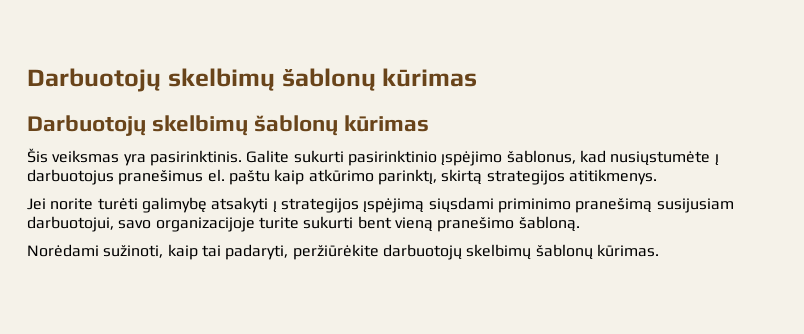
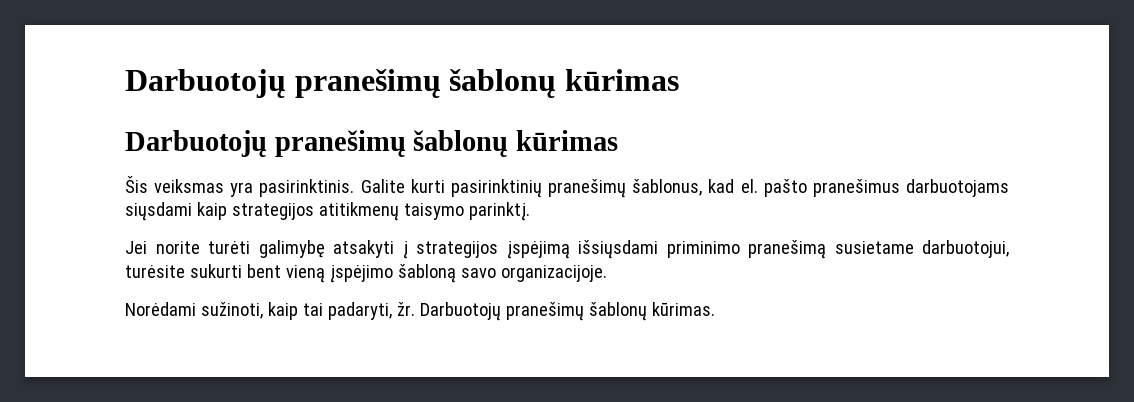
[27,68,275,92] Darbuotojų skelbimų -> [125,69,441,98] Darbuotojų pranešimų
[152,115,249,136] skelbimų -> [274,130,406,157] pranešimų
[293,150,719,166] [27,169,657,185] sukurti pasirinktinio įspėjimo šablonus, kad nusiųstumėte į darbuotojus pranešimus el. paštu kaip atkūrimo parinktį, skirtą strategijos atitikmenys. -> [410,179,1010,198] [125,202,530,221] kurti pasirinktinių pranešimų šablonus, kad el. pašto pranešimus darbuotojams siųsdami kaip strategijos atitikmenų taisymo parinktį.
[428,197,494,212] siųsdami -> [578,240,658,259] išsiųsdami
[656,198,734,213] [27,216,580,232] susijusiam darbuotojui, savo organizacijoje turite sukurti bent vieną pranešimo šabloną. -> [834,240,1009,258] [125,264,607,283] susietame darbuotojui, turėsite sukurti bent vieną įspėjimo šabloną savo organizacijoje.
[292,244,532,260] peržiūrėkite darbuotojų skelbimų -> [396,302,584,321] žr. Darbuotojų pranešimų

